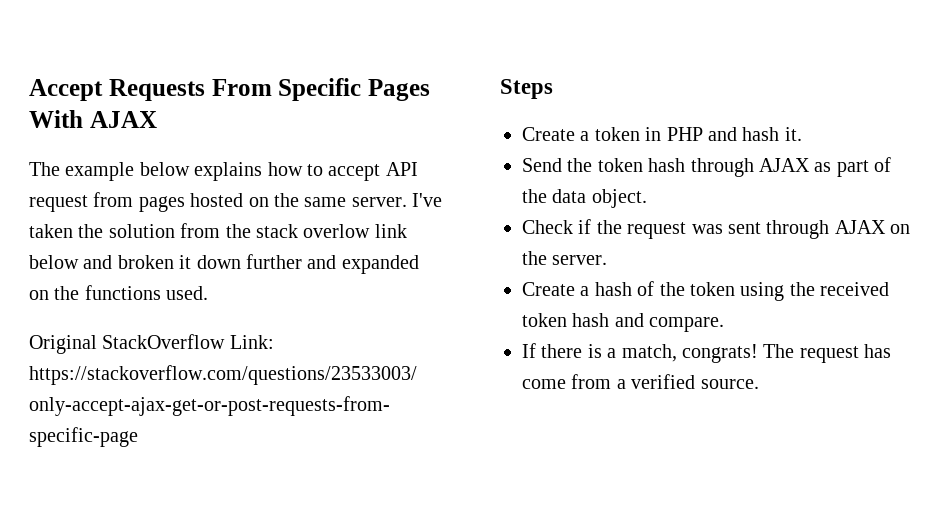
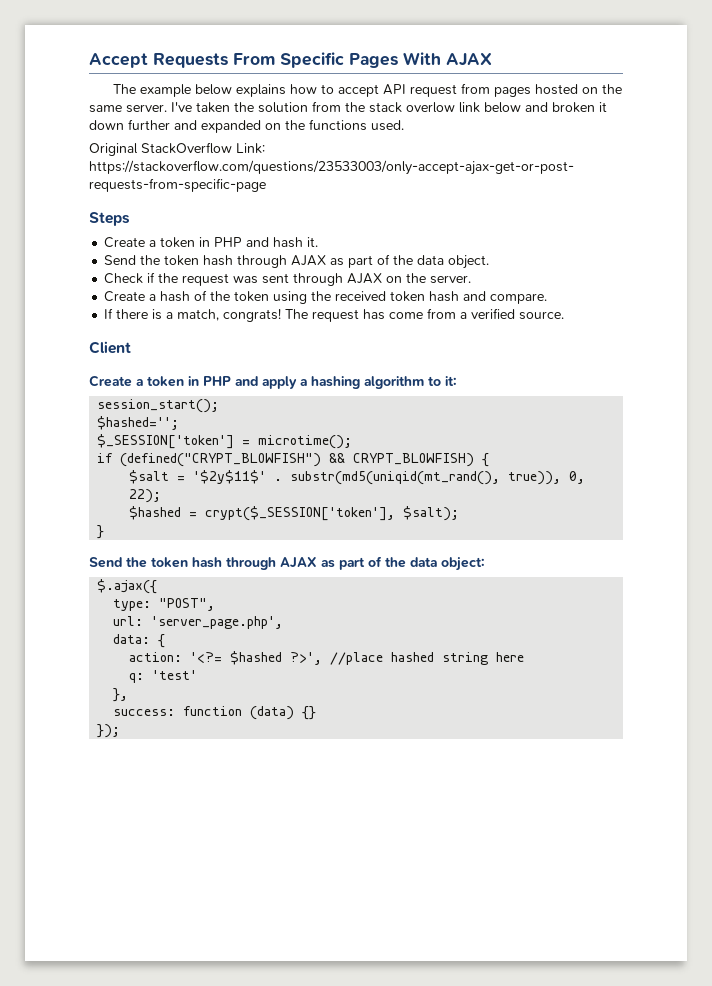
(759, 384) none -> [89,341,131,354] [89,375,457,389] [97,399,220,413] [97,416,180,430] [97,434,353,449] [97,453,490,467] [129,470,586,485] [129,489,162,503] [129,506,460,521] [97,525,105,539] [89,556,485,571] [97,579,158,594] [113,598,216,611] [113,616,284,629] [113,634,166,648] [129,651,525,665] [129,670,198,683] [113,688,129,702] [113,706,317,720] [97,724,121,738] // Client // Create a token in PHP and apply a hashing algorithm to it: // session_start(); // $hashed=''; // $_SESSION['token'] = microtime(); // if (defined("CRYPT_BLOWFISH") && CRYPT_BLOWFISH) { // $salt = '$2y$11$' . substr(md5(uniqid(mt_rand(), true)), 0, 22); // $hashed = crypt($_SESSION['token'], $salt); // } // Send the token hash through AJAX as part of the data object: // $.ajax({ // type: "POST", // url: 'server_page.php', // data: { // action: '<?= $hashed ?>', //place hashed string here // q: 'test' // }, // success: function (data) {} // });

